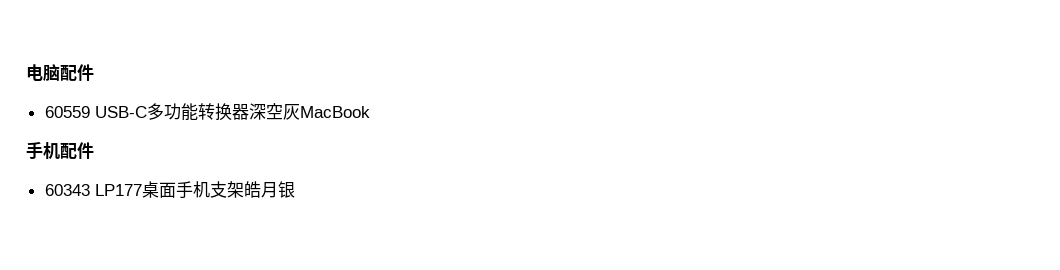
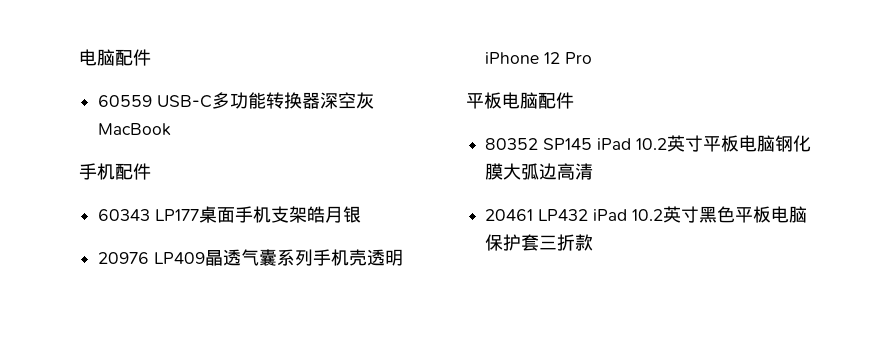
(295, 189) none -> [98,249,404,266] [485,52,593,64] [466,92,574,109] [485,135,812,152] [485,163,594,180] [485,206,808,223] [485,234,594,251] // 20976 LP409晶透气囊系列手机壳透明iPhone 12 Pro // 平板电脑配件 // 80352 SP145 iPad 10.2英寸平板电脑钢化膜大弧边高清 // 20461 LP432 iPad 10.2英寸黑色平板电脑保护套三折款

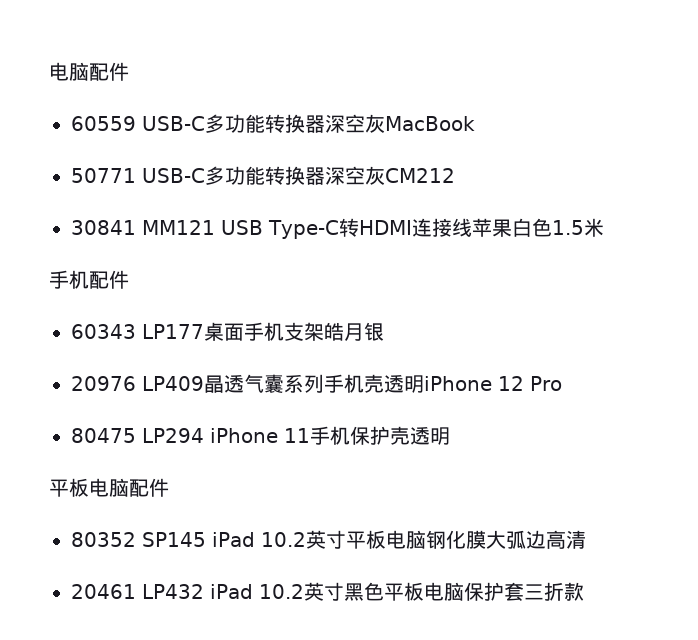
(172, 129) none -> [71,166,455,185] [71,218,604,239] // 50771 USB-C多功能转换器深空灰CM212 // 30841 MM121 USB Type-C转HDMI连接线苹果白色1.5米
(593, 58) none -> [71,426,450,445] // 80475 LP294 iPhone 11手机保护壳透明

